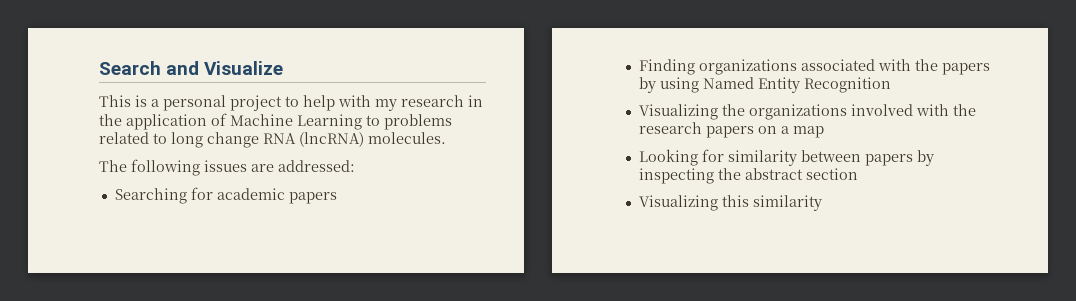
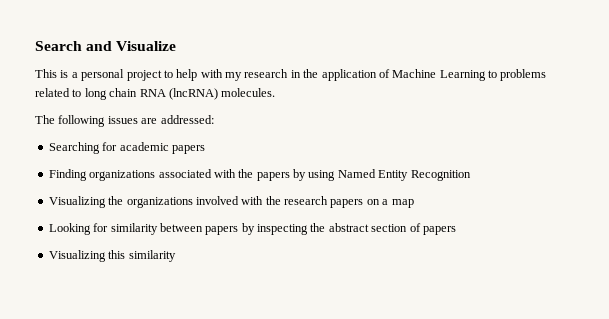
[207,132,259,148] change -> [109,88,138,97] chain
(858, 174) none -> [409,223,456,235] of papers

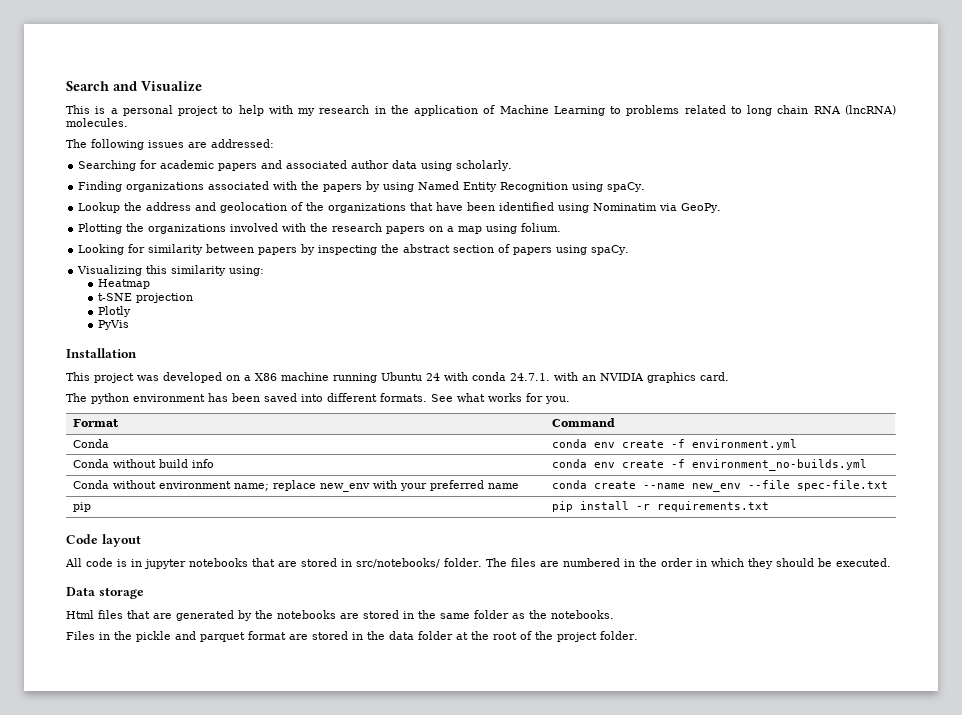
(205, 149) none -> [261,160,513,171] and associated author data using scholarly.
[48,196,106,208] // Visualizing -> [572,182,646,192] [78,202,722,213] [78,223,123,234] using spaCy. // Lookup the address and geolocation of the organizations that have been identified using Nominatim via GeoPy. // Plotting
(414, 203) none -> [486,223,562,234] using folium.
(456, 230) none -> [556,245,630,255] using spaCy.
(176, 256) none -> [229,266,265,276] [98,279,151,289] [98,293,194,303] [98,306,132,317] [98,320,130,330] [66,348,137,358] [66,372,729,383] [66,393,570,404] [73,419,120,427] [552,418,616,427] [73,439,110,448] [552,439,798,450] [73,459,215,468] [552,459,868,471] [73,480,520,492] [552,480,889,492] [73,502,92,512] [552,501,770,512] [66,534,141,547] [65,558,891,569] [66,587,144,599] [66,610,614,621] [66,631,638,642] using: // Heatmap // t-SNE projection // Plotly // PyVis // Installation // This project was developed on a X86 machine running Ubuntu 24 with conda 24.7.1. with an NVIDIA graphics card. // The python environment has been saved into different formats. See what works for you. // Format | Command // Conda | conda env create -f environment.yml // Conda without build info | conda env create -f environment_no-builds.yml // Conda without environment name; replace new_env with your preferred name | conda create --name new_env --file spec-file.txt // pip | pip install -r requirements.txt // Code layout // All code is in jupyter notebooks that are stored in src/notebooks/ folder. The files are numbered in the order in which they should be executed. // Data storage // Html files that are generated by the notebooks are stored in the same folder as the notebooks. // Files in the pickle and parquet format are stored in the data folder at the root of the project folder.

